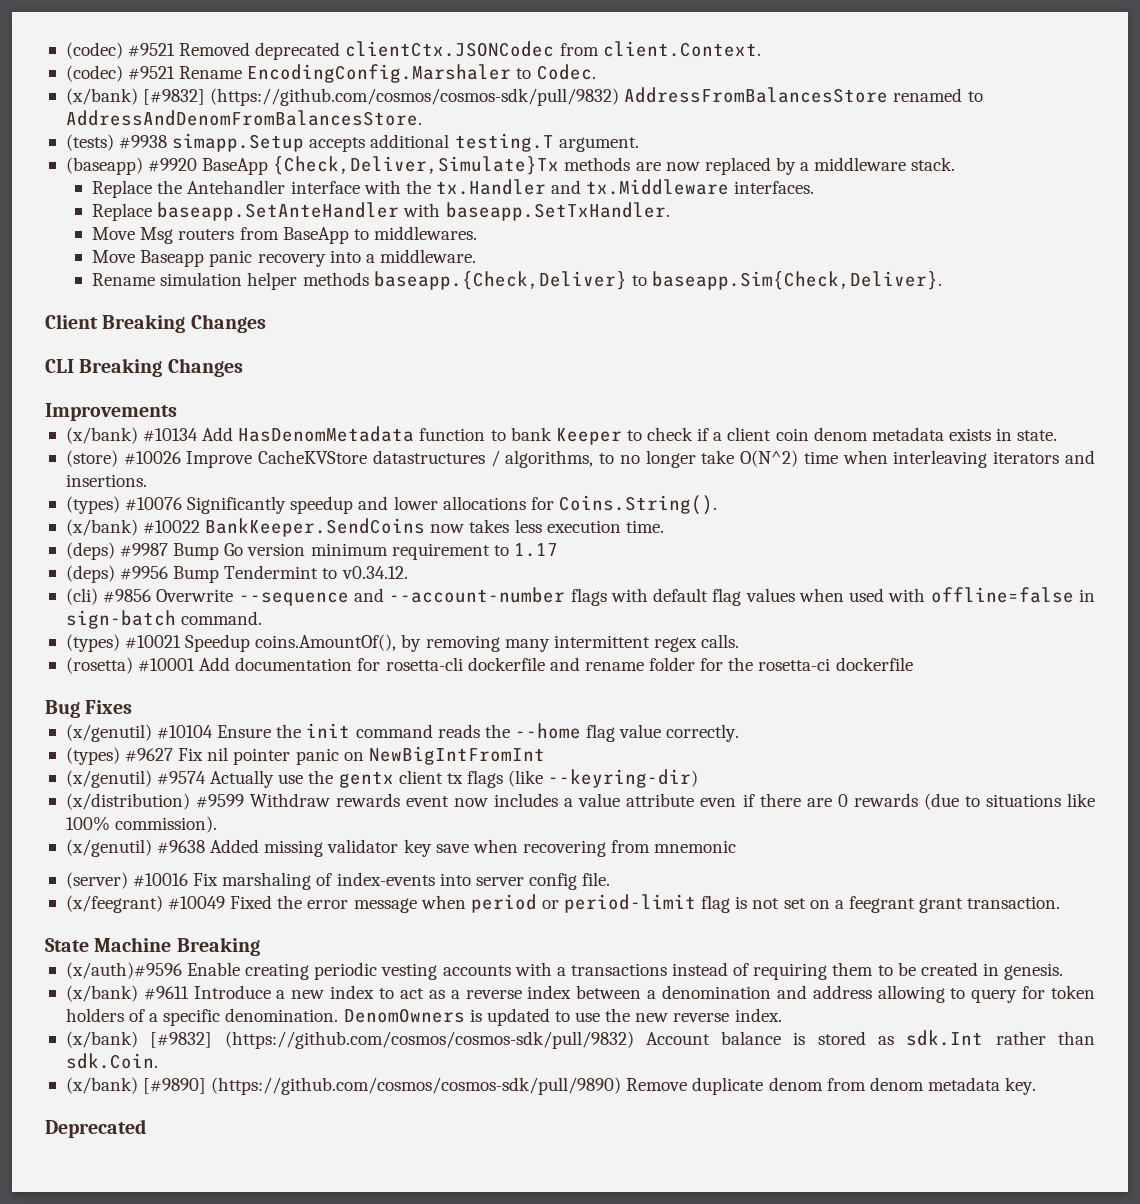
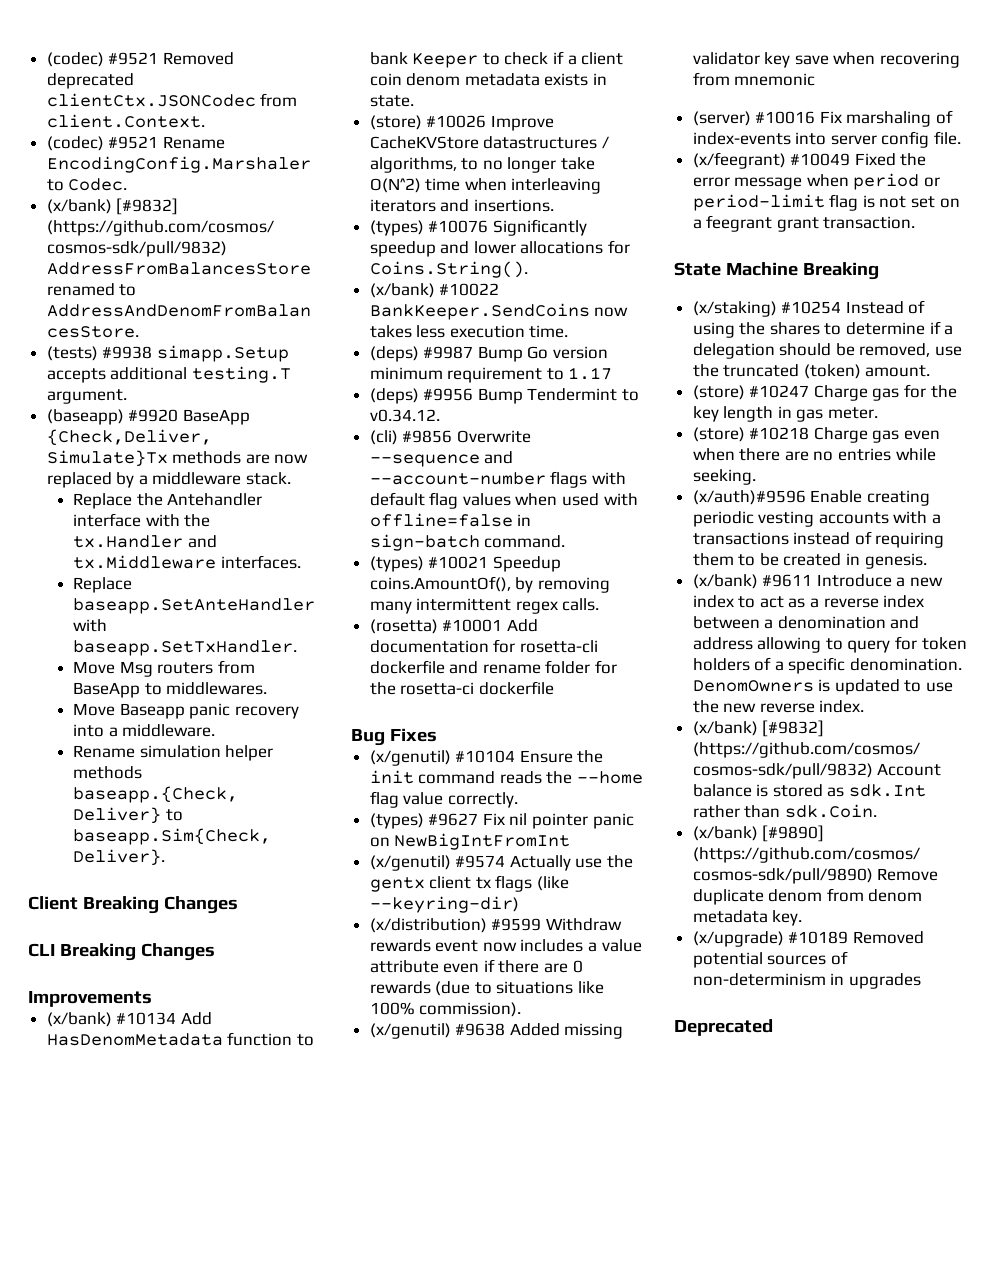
(260, 946) none -> [692,300,926,317] [692,321,954,338] [692,343,963,359] [692,364,931,379] [692,384,957,401] [692,406,879,422] [692,427,941,443] [692,448,936,461] [692,469,756,485] // (x/staking) #10254 Instead of using the shares to determine if a delegation should be removed, use the truncated (token) amount. // (store) #10247 Charge gas for the key length in gas meter. // (store) #10218 Charge gas even when there are no entries while seeking.
(1037, 1086) none -> [692,931,924,947] [692,951,848,968] [692,973,921,989] // (x/upgrade) #10189 Removed potential sources of non-determinism in upgrades

